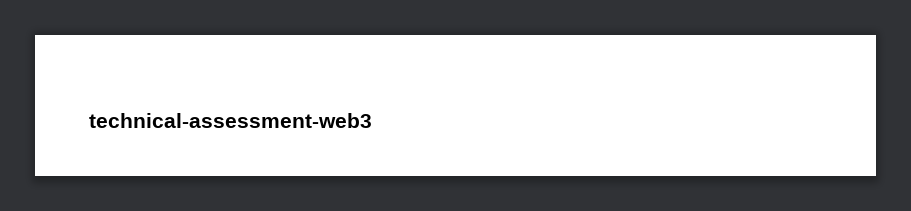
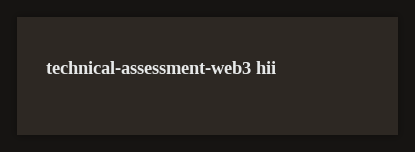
(372, 120) none -> [256,61,276,74] hii

